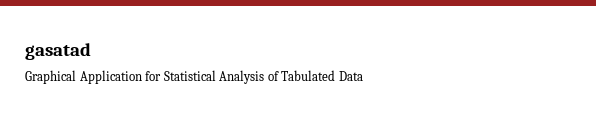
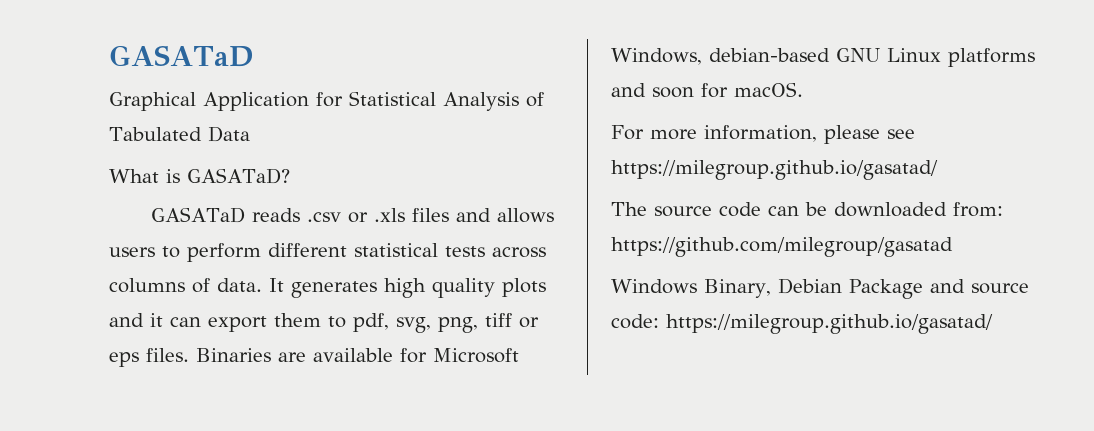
[25,43,91,60] gasatad -> [109,45,254,67] GASATaD
(363, 76) none -> [109,168,290,184] [151,207,555,223] [109,243,546,262] [109,278,546,298] [109,313,539,333] [109,348,519,367] [611,48,1035,67] [611,82,803,98] [611,125,915,144] [611,160,938,180] [611,202,1003,217] [611,237,953,257] [611,278,1029,299] [611,314,993,334] // What is GASATaD? // GASATaD reads .csv or .xls files and allows users to perform different statistical tests across columns of data. It generates high quality plots and it can export them to pdf, svg, png, tiff or eps files. Binaries are available for Microsoft Windows, debian-based GNU Linux platforms and soon for macOS. // For more information, please see https://milegroup.github.io/gasatad/ // The source code can be downloaded from: https://github.com/milegroup/gasatad // Windows Binary, Debian Package and source code: https://milegroup.github.io/gasatad/

